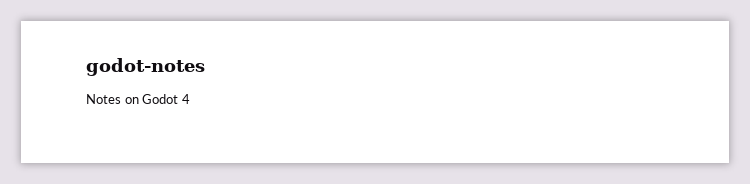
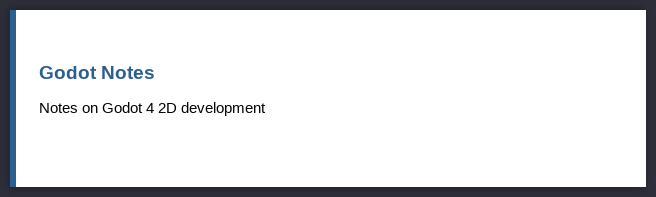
[86,58,205,76] godot-notes -> [39,66,156,79] Godot Notes
(190, 99) none -> [158,102,267,116] 2D development

